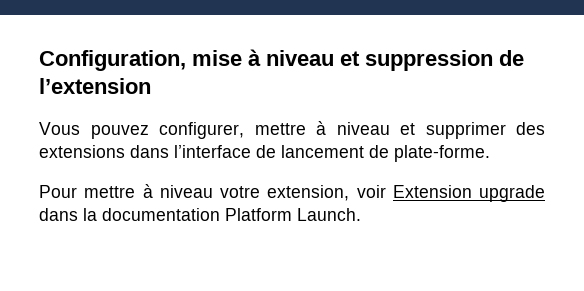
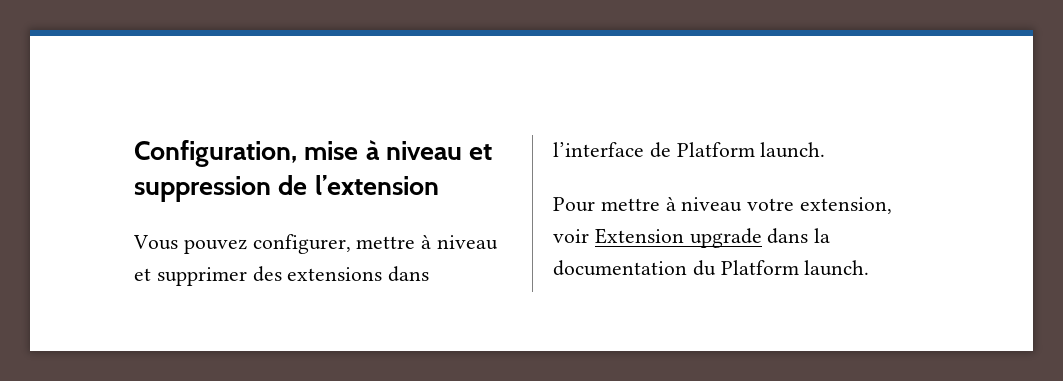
[281,145,490,162] lancement de plate-forme. -> [676,142,826,158] Platform launch.
[225,208,361,221] Platform Launch. -> [692,260,870,276] du Platform launch.

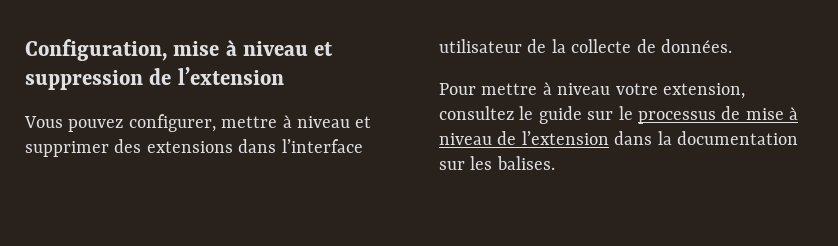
[649,142,826,158] de Platform launch. -> [439,39,732,53] utilisateur de la collecte de données.
[553,228,831,248] [553,260,870,276] voir Extension upgrade dans la documentation du Platform launch. -> [439,106,799,124] [439,131,798,145] [439,156,555,170] consultez le guide sur le processus de mise à niveau de l’extension dans la documentation sur les balises.

